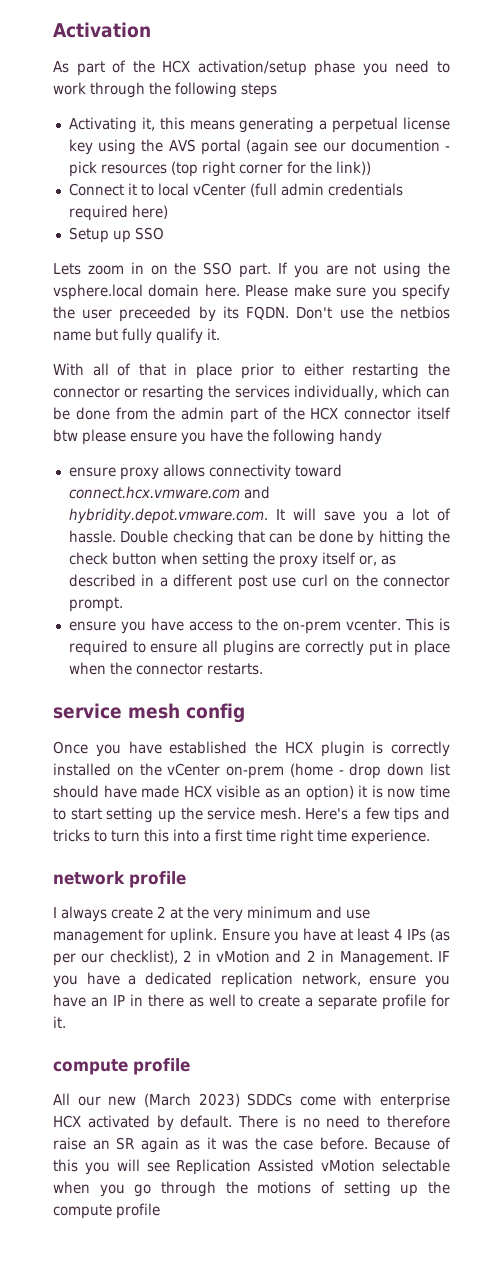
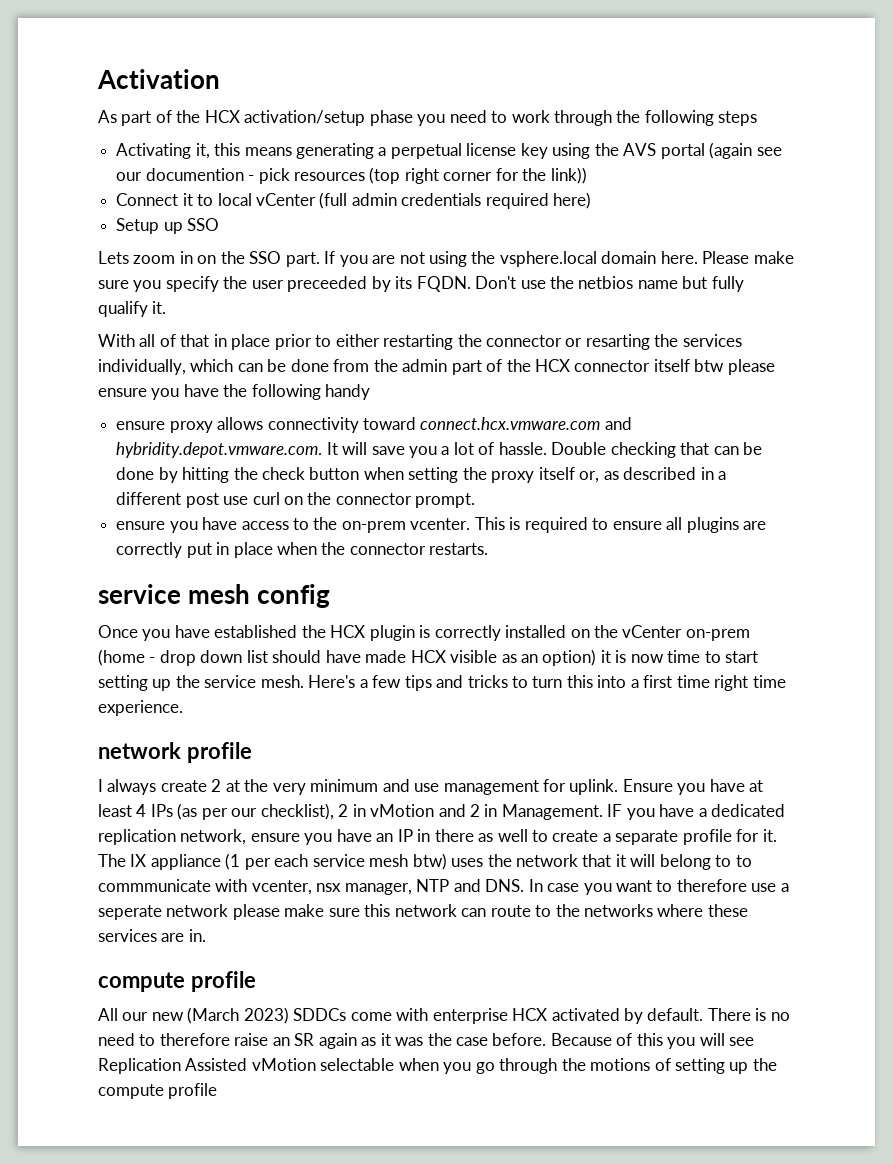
(66, 1022) none -> [98,853,752,870] [98,879,789,895] [98,904,748,920] [98,929,206,942] The IX appliance (1 per each service mesh btw) uses the network that it will belong to to commmunicate with vcenter, nsx manager, NTP and DNS. In case you want to therefore use a seperate network please make sure this network can route to the networks where these services are in.

